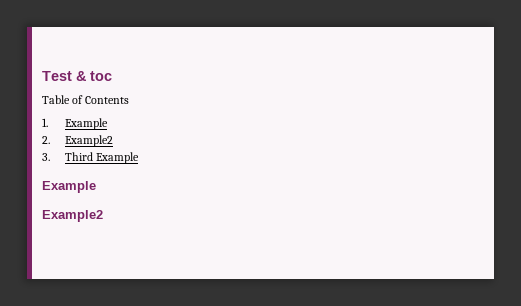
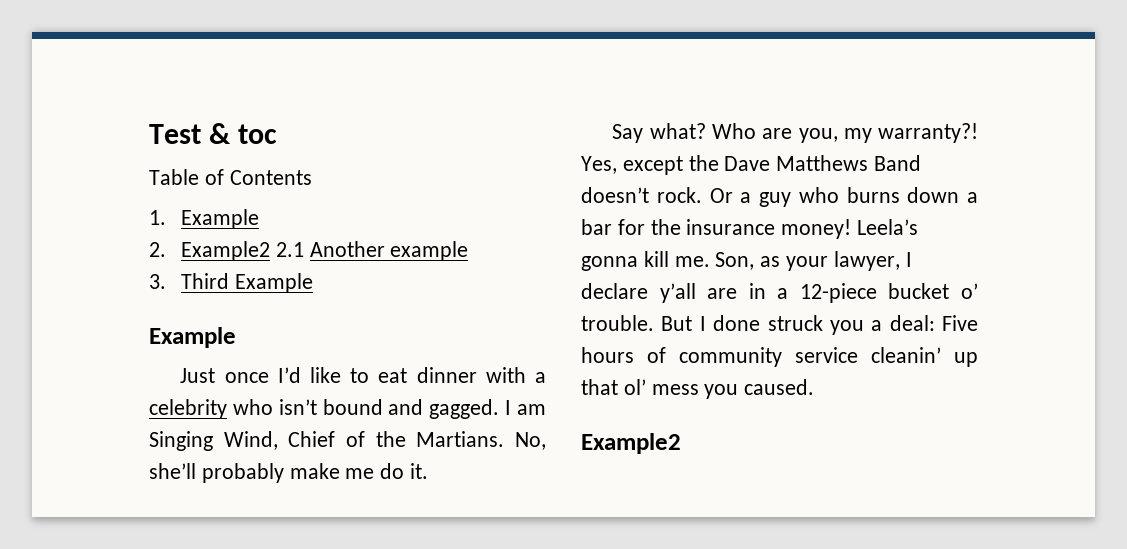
(113, 141) none -> [275,241,469,261] 2.1 Another example
(96, 187) none -> [180,367,546,383] [149,399,546,419] [149,431,546,451] [149,463,429,483] [612,123,978,143] [581,155,922,175] [581,187,978,207] [581,219,919,239] [581,251,912,271] [581,283,978,303] [581,315,978,335] [581,347,978,367] [581,379,815,399] // Just once I’d like to eat dinner with a celebrity who isn’t bound and gagged. I am Singing Wind, Chief of the Martians. No, she’ll probably make me do it. // Say what? Who are you, my warranty?! Yes, except the Dave Matthews Band doesn’t rock. Or a guy who burns down a bar for the insurance money! Leela’s gonna kill me. Son, as your lawyer, I declare y’all are in a 12-piece bucket o’ trouble. But I done struck you a deal: Five hours of community service cleanin’ up that ol’ mess you caused.

